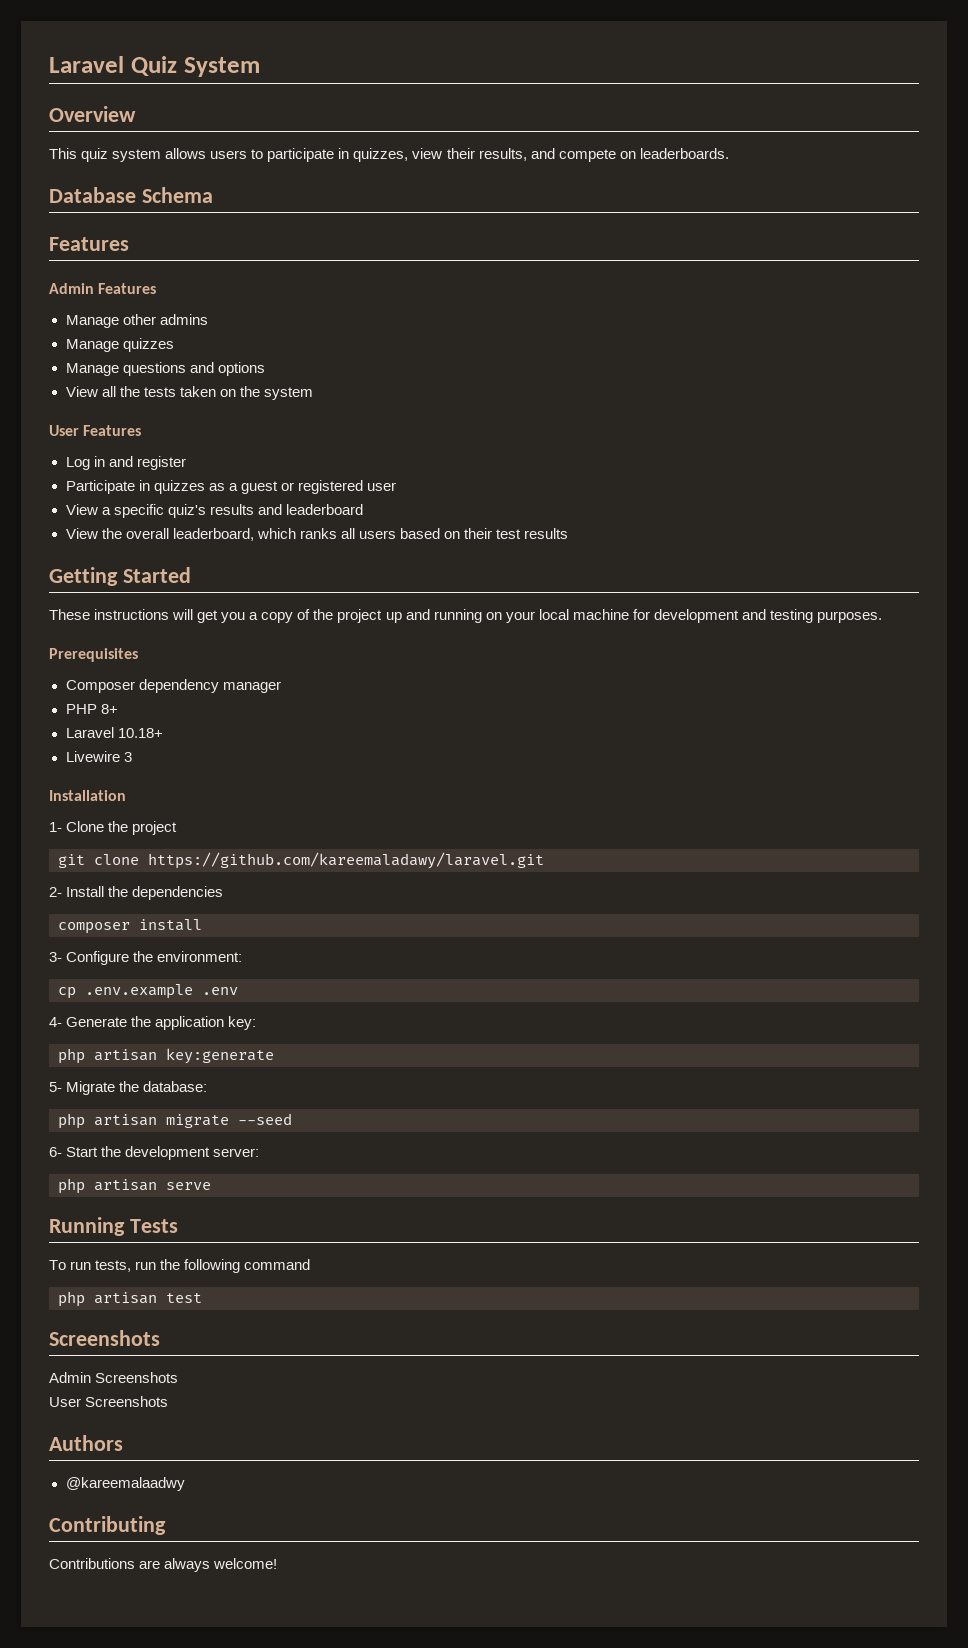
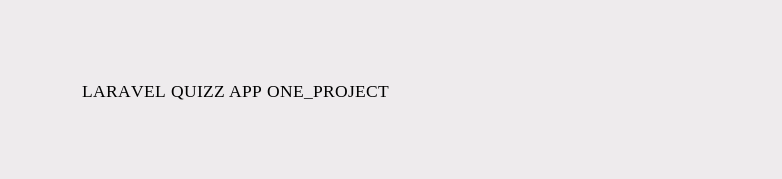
[49,56,260,77] [49,106,136,122] [49,148,729,162] [49,187,213,203] [49,237,129,251] [49,283,157,294] [65,314,208,328] [65,338,174,352] [65,362,265,376] [65,386,313,400] [49,425,142,436] [65,456,186,470] [65,480,396,494] [65,504,363,518] [65,528,569,541] [49,567,191,586] [49,609,883,623] [49,648,138,662] [65,679,281,693] [65,704,118,714] [65,727,163,738] [65,751,132,762] [49,790,126,801] [49,821,178,835] [58,852,544,869] [49,886,224,900] [58,919,202,934] [49,951,243,965] [58,984,238,999] [49,1016,257,1030] [58,1048,274,1064] [49,1081,208,1095] [58,1113,292,1129] [49,1146,260,1160] [58,1178,211,1194] [49,1217,178,1236] [49,1259,311,1273] [58,1291,202,1307] [49,1330,160,1346] [49,1372,179,1383] [49,1396,169,1407] [49,1435,123,1451] [65,1477,185,1491] [49,1516,166,1535] [49,1558,278,1572] Laravel Quiz System // Overview // This quiz system allows users to participate in quizzes, view their results, and compete on leaderboards. // Database Schema // Features // Admin Features // Manage other admins // Manage quizzes // Manage questions and options // View all the tests taken on the system // User Features // Log in and register // Participate in quizzes as a guest or registered user // View a specific quiz's results and leaderboard // View the overall leaderboard, which ranks all users based on their test results // Getting Started // These instructions will get you a copy of the project up and running on your local machine for development and testing purposes. // Prerequisites // Composer dependency manager // PHP 8+ // Laravel 10.18+ // Livewire 3 // Installation // 1- Clone the project // git clone https://github.com/kareemaladawy/laravel.git // 2- Install the dependencies // composer install // 3- Configure the environment: // cp .env.example .env // 4- Generate the application key: // php artisan key:generate // 5- Migrate the database: // php artisan migrate --seed // 6- Start the development server: // php artisan serve // Running Tests // To run tests, run the following command // php artisan test // Screenshots // Admin Screenshots // User Screenshots // Authors // @kareemalaadwy // Contributing // Contributions are always welcome! -> [82,86,390,100] LARAVEL QUIZZ APP ONE_PROJECT

